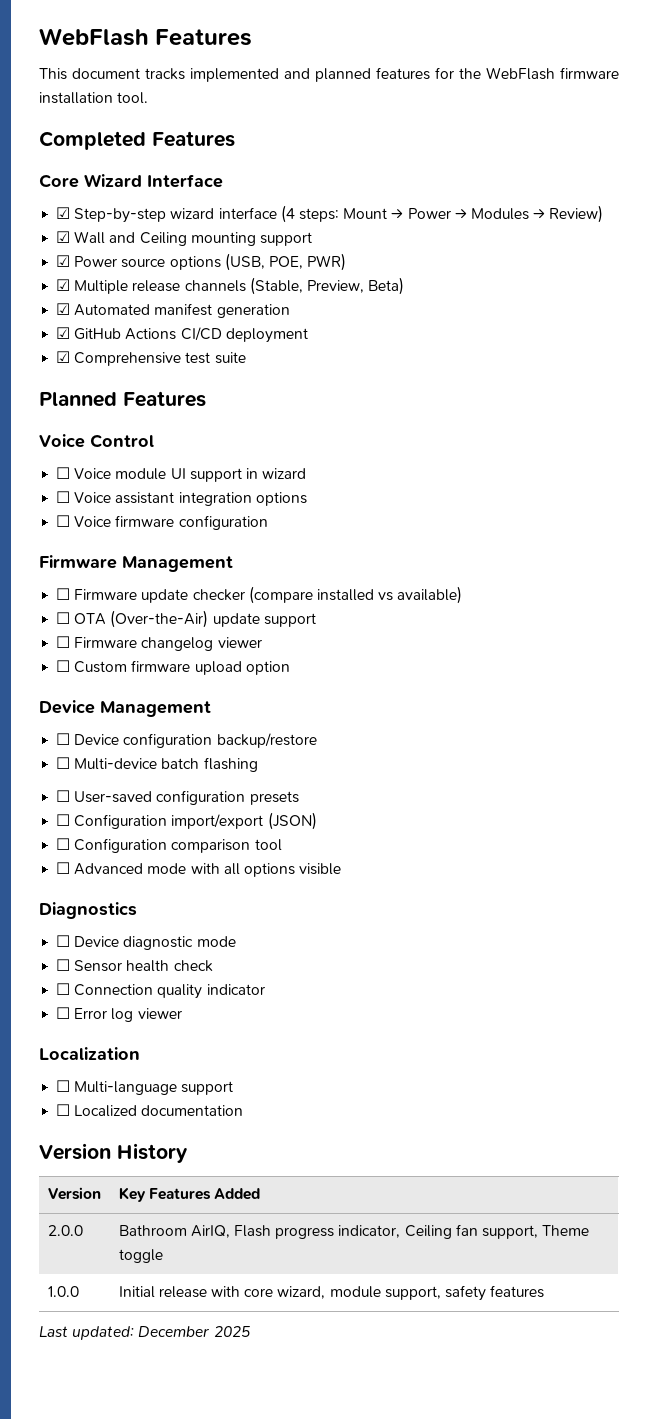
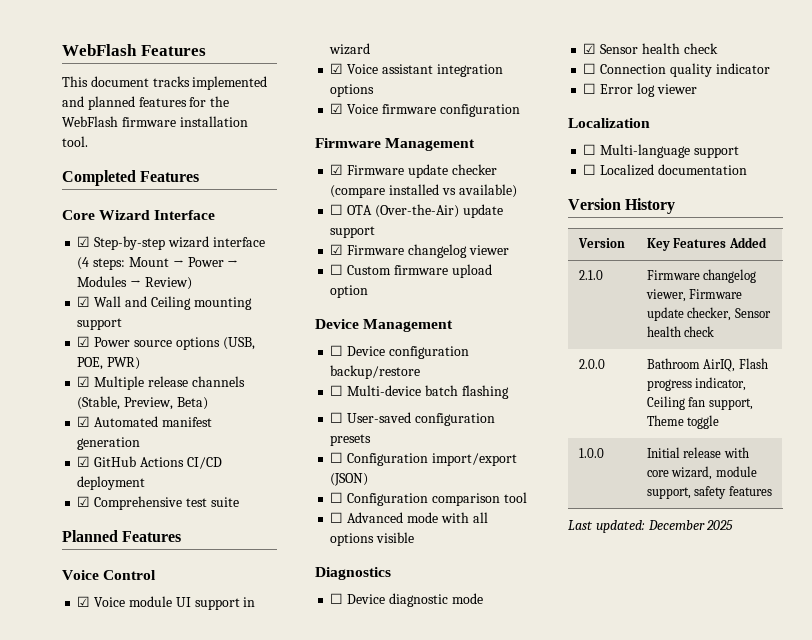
[56,467,71,479] ☐ -> [77,596,91,607] ☑
[56,491,71,503] ☐ -> [330,63,344,74] ☑
[56,515,71,527] ☐ -> [330,103,344,114] ☑
[56,588,71,600] ☐ -> [330,164,344,175] ☑
[56,636,71,648] ☐ -> [330,244,344,255] ☑
[56,959,71,971] ☐ -> [583,43,597,54] ☑
(260, 1194) none -> [578,270,603,280] [646,269,757,283] [645,289,743,302] [646,307,771,321] [646,326,715,337] // 2.1.0 | Firmware changelog viewer, Firmware update checker, Sensor health check

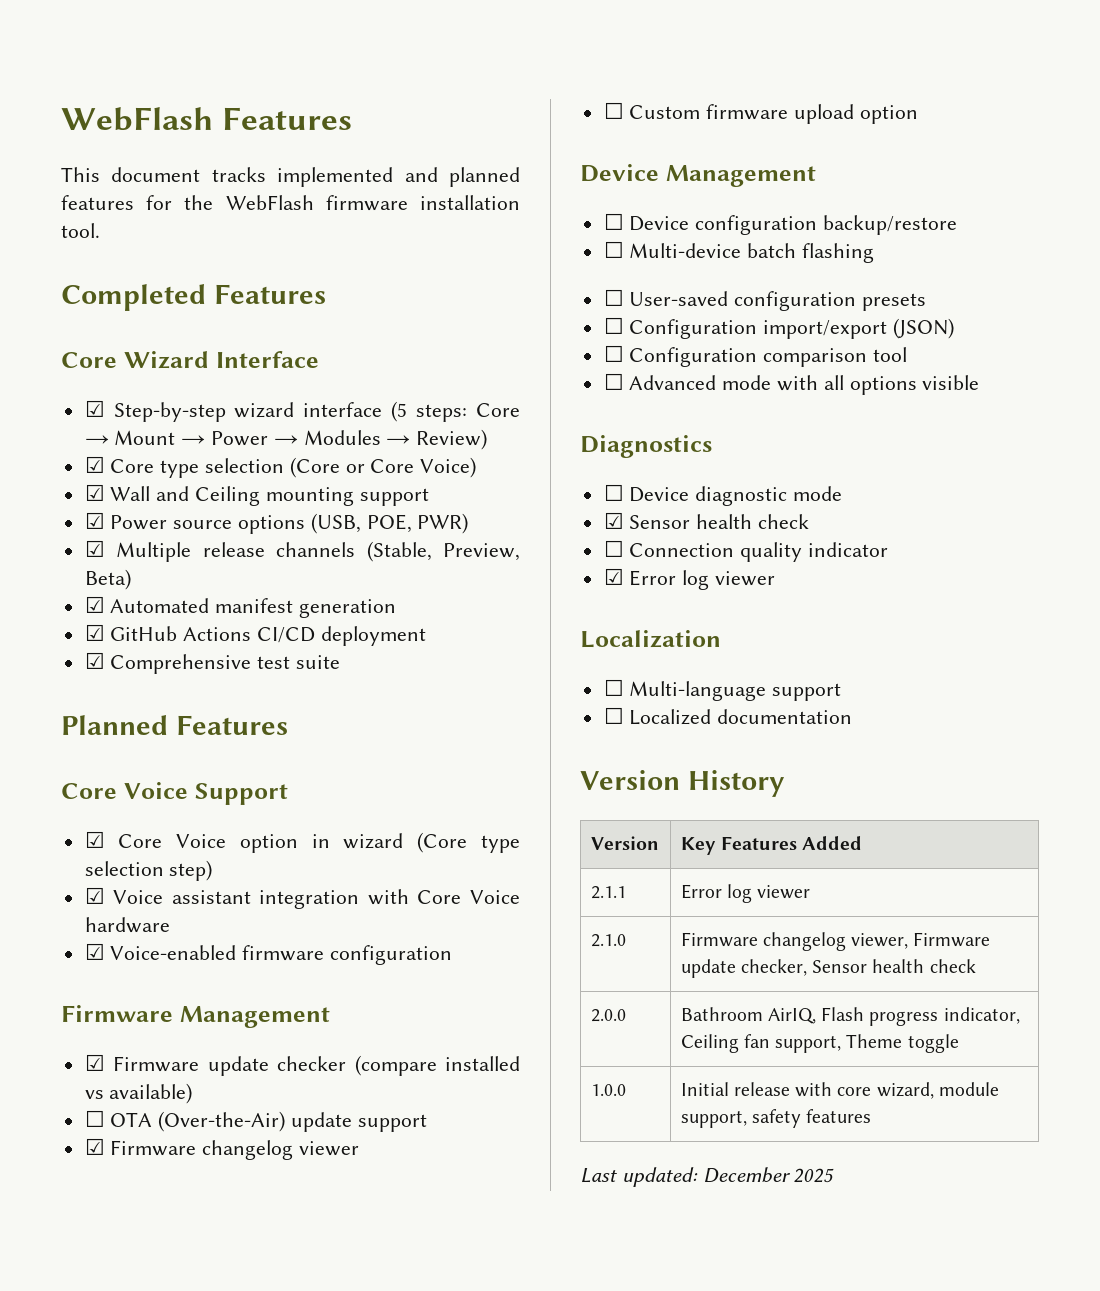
[77,257,126,270] (4 steps: -> [391,401,520,422] [84,435,109,445] (5 steps: Core →
(192, 283) none -> [84,456,477,478] // ☑ Core type selection (Core or Core Voice)
[62,570,157,580] [77,596,256,610] [329,43,371,55] Voice Control // ☑ Voice module UI support in wizard -> [61,782,288,805] [84,831,521,853] [84,860,213,881] Core Voice Support // ☑ Core Voice option in wizard (Core type selection step)
[330,84,375,97] [330,103,379,114] options // ☑ Voice -> [367,889,520,905] [84,917,170,933] [84,943,237,960] with Core Voice hardware // ☑ Voice-enabled
[583,83,597,94] ☐ -> [603,568,624,585] ☑
(767, 242) none -> [590,886,626,899] [680,884,811,903] // 2.1.1 | Error log viewer

